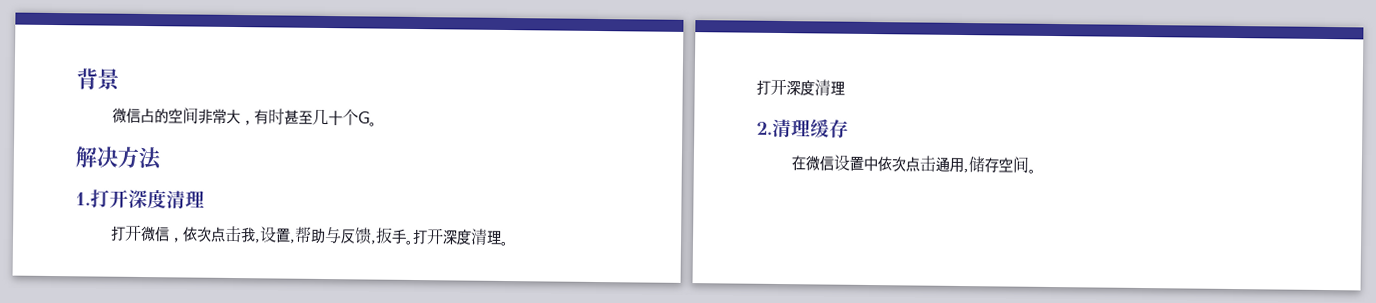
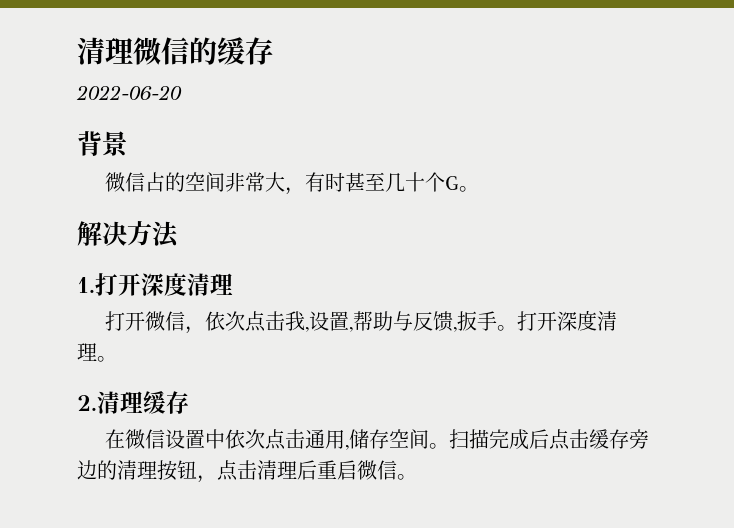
(76, 79) none -> [77,37,273,65] [76,85,182,100] 清理微信的缓存 // 2022-06-20 //
[756,78,845,97] // 打开深度清理 -> (117, 359) none
(1036, 171) none -> [449,429,650,450] [77,460,417,483] 扫描完成后点击缓存旁边的清理按钮，点击清理后重启微信。

